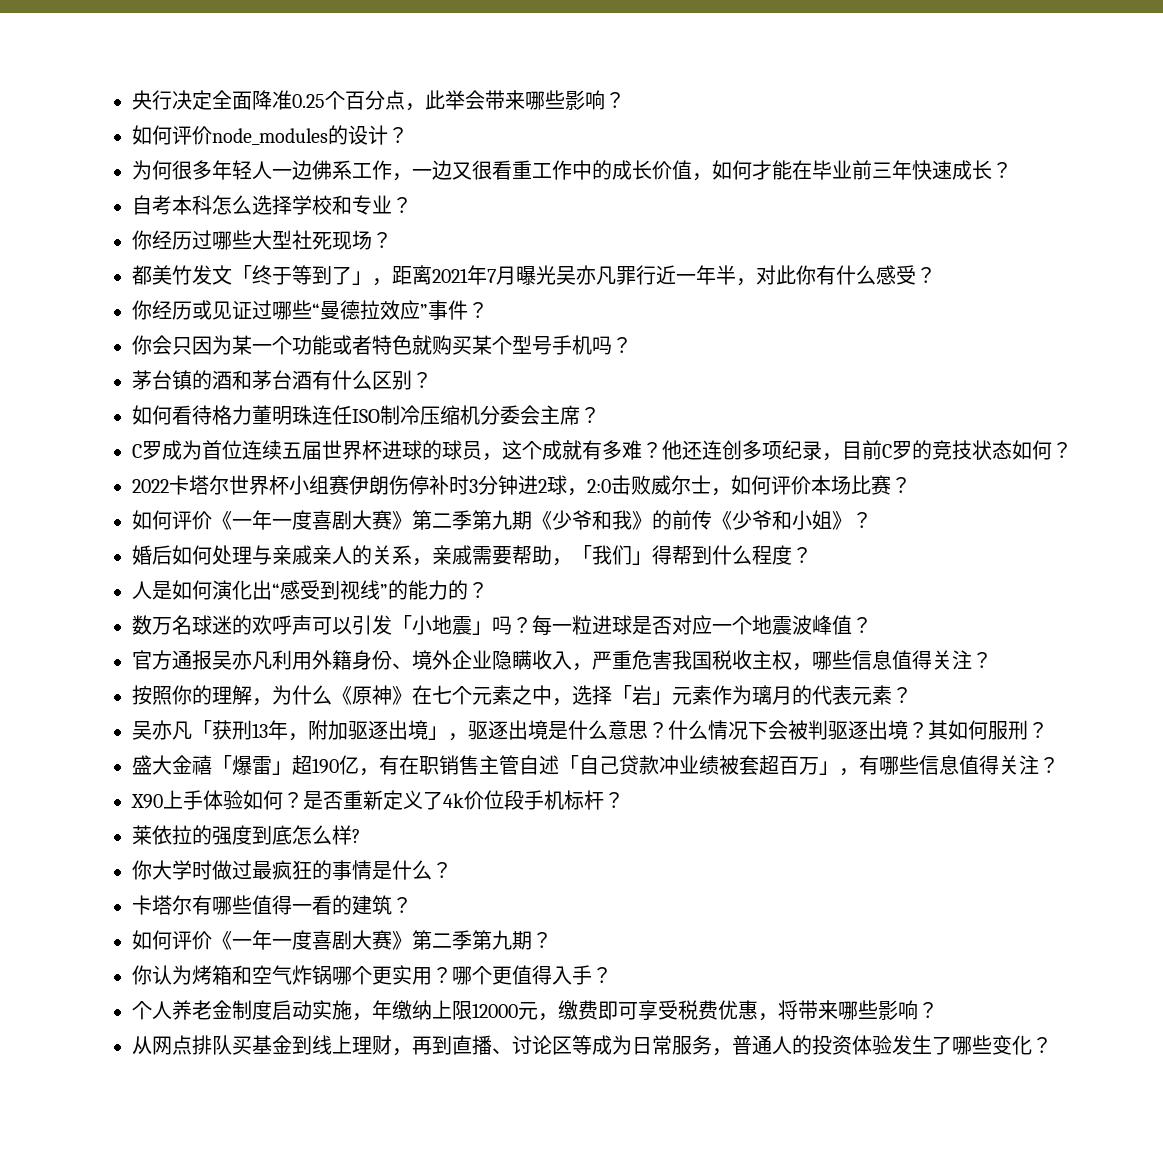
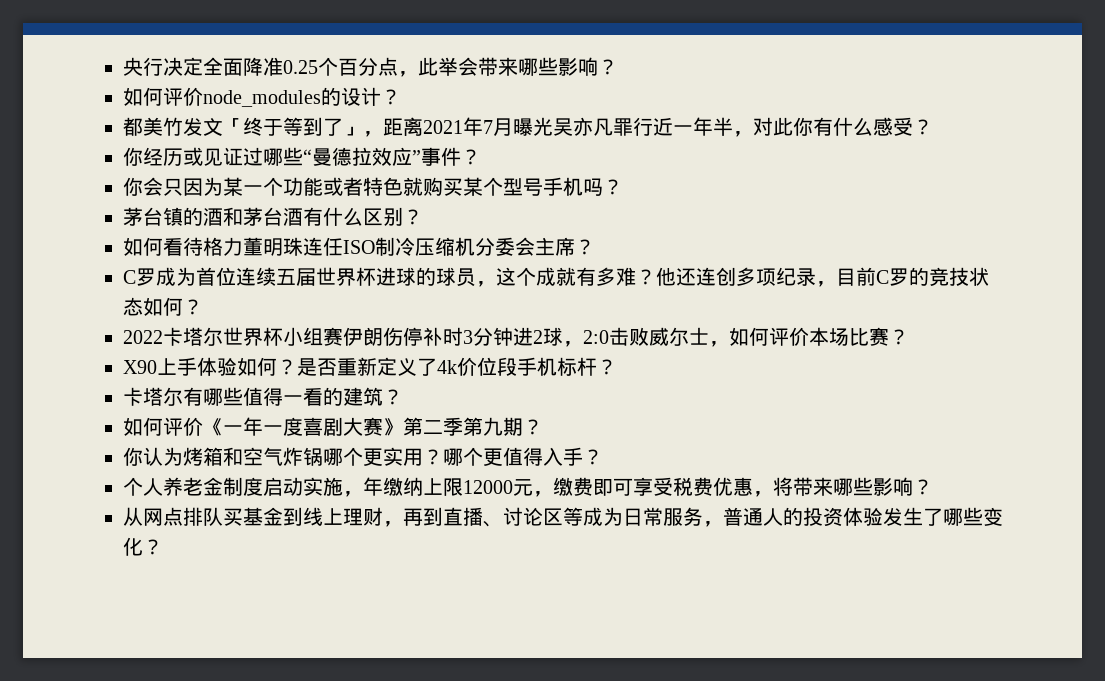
[132,160,1012,181] [132,195,412,215] [132,230,392,250] // 为何很多年轻人一边佛系工作，一边又很看重工作中的成长价值，如何才能在毕业前三年快速成长？ // 自考本科怎么选择学校和专业？ // 你经历过哪些大型社死现场？ -> (401, 97) none
[132,510,872,530] [132,545,812,566] [132,580,488,600] [132,615,872,636] [132,650,992,671] [132,685,912,706] [132,720,1048,741] [132,755,1059,776] // 如何评价《一年一度喜剧大赛》第二季第九期《少爷和我》的前传《少爷和小姐》？ // 婚后如何处理与亲戚亲人的关系，亲戚需要帮助，「我们」得帮到什么程度？ // 人是如何演化出“感受到视线”的能力的？ // 数万名球迷的欢呼声可以引发「小地震」吗？每一粒进球是否对应一个地震波峰值？ // 官方通报吴亦凡利用外籍身份、境外企业隐瞒收入，严重危害我国税收主权，哪些信息值得关注？ // 按照你的理解，为什么《原神》在七个元素之中，选择「岩」元素作为璃月的代表元素？ // 吴亦凡「获刑13年，附加驱逐出境」，驱逐出境是什么意思？什么情况下会被判驱逐出境？其如何服刑？ // 盛大金禧「爆雷」超190亿，有在职销售主管自述「自己贷款冲业绩被套超百万」，有哪些信息值得关注？ -> (909, 337) none
[132,825,360,845] [132,860,452,880] // 莱依拉的强度到底怎么样? // 你大学时做过最疯狂的事情是什么？ -> (617, 367) none

